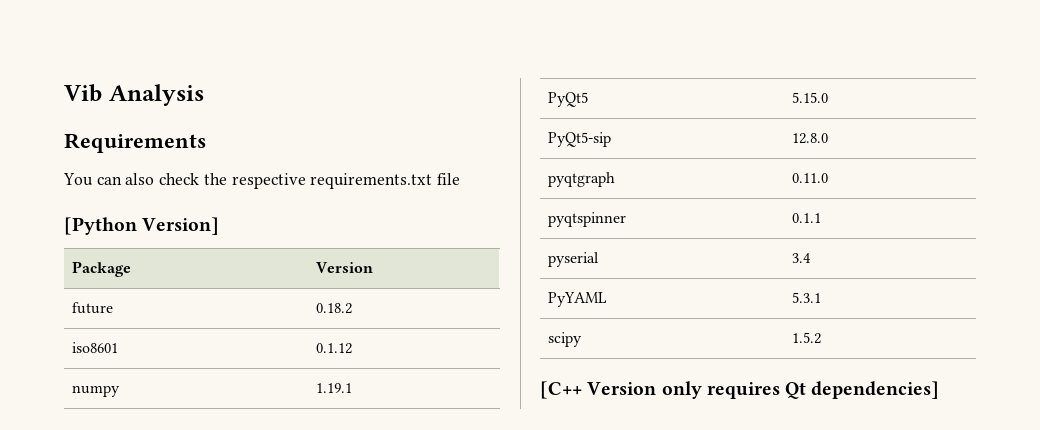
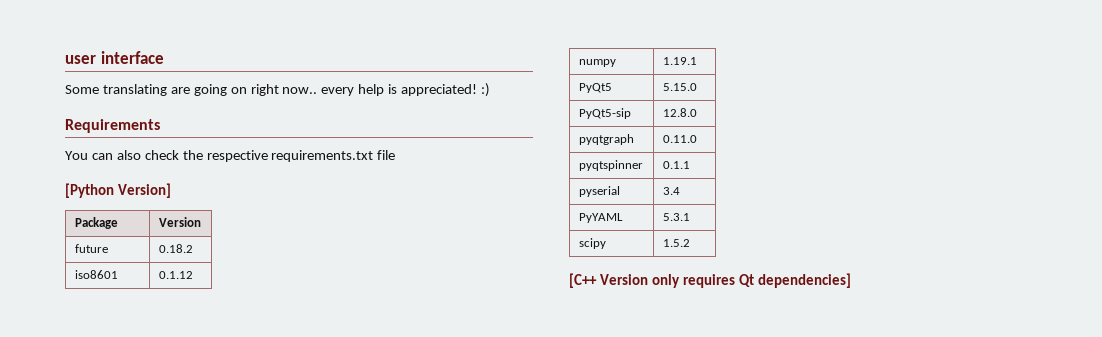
[64,84,204,106] Vib Analysis -> [65,51,164,64] [65,83,491,97] user interface // Some translating are going on right now.. every help is appreciated! :)

